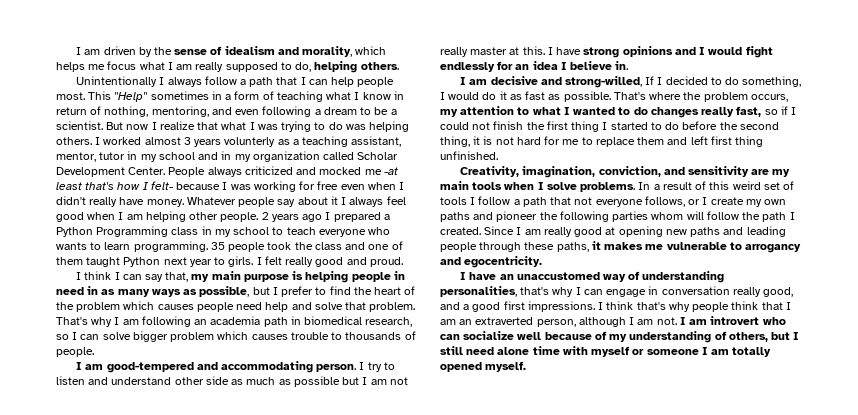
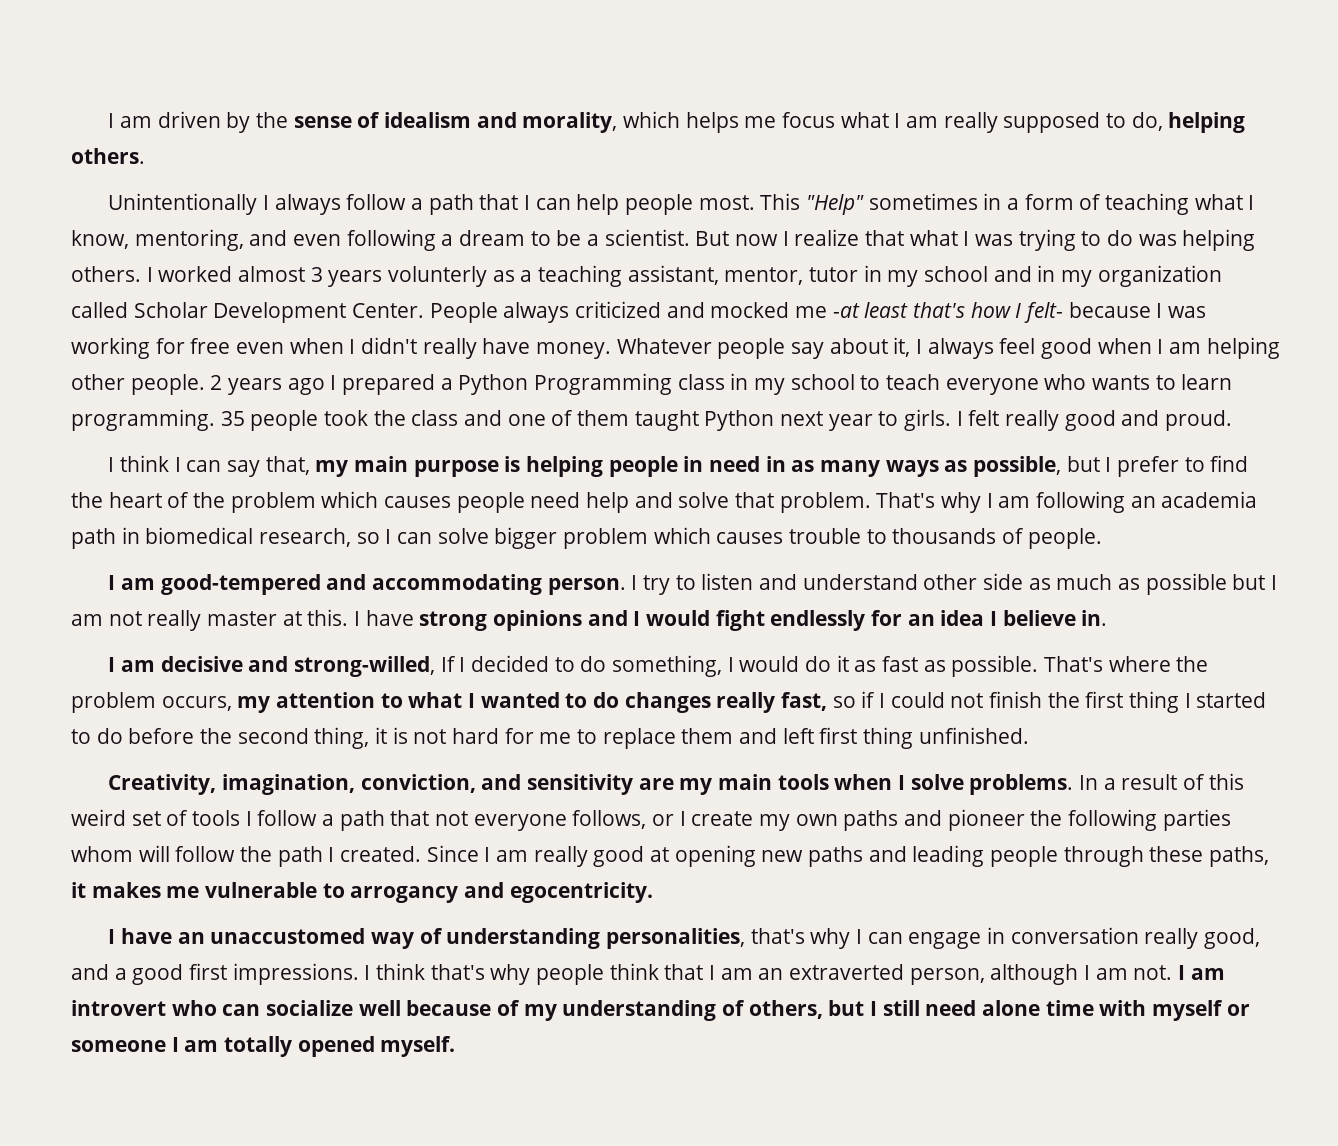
[362,91,404,100] [56,106,149,117] know in return of nothing, -> [71,230,129,249] know,
[330,196,338,205] it -> [893,337,911,357] it,

